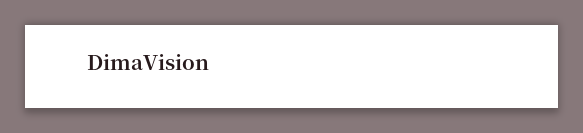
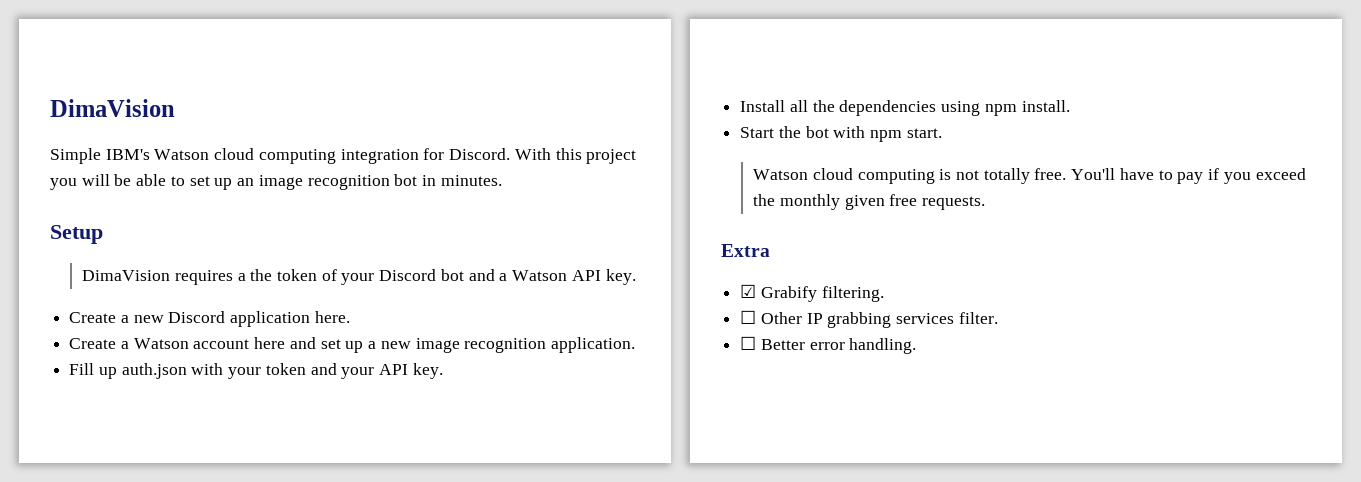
[87,54,209,70] DimaVision -> [50,99,175,117] [50,148,637,164] [50,174,502,190] [50,225,103,244] [82,269,636,285] [69,311,350,327] [69,337,635,353] [69,363,443,379] [740,100,1070,116] [740,126,942,142] [753,168,1306,184] [753,194,986,210] [721,244,770,257] [740,284,884,302] [740,310,998,328] [740,336,917,354] DimaVision // Simple IBM's Watson cloud computing integration for Discord. With this project you will be able to set up an image recognition bot in minutes. // Setup // DimaVision requires a the token of your Discord bot and a Watson API key. // Create a new Discord application here. // Create a Watson account here and set up a new image recognition application. // Fill up auth.json with your token and your API key. // Install all the dependencies using npm install. // Start the bot with npm start. // Watson cloud computing is not totally free. You'll have to pay if you exceed the monthly given free requests. // Extra // ☑ Grabify filtering. // ☐ Other IP grabbing services filter. // ☐ Better error handling.

